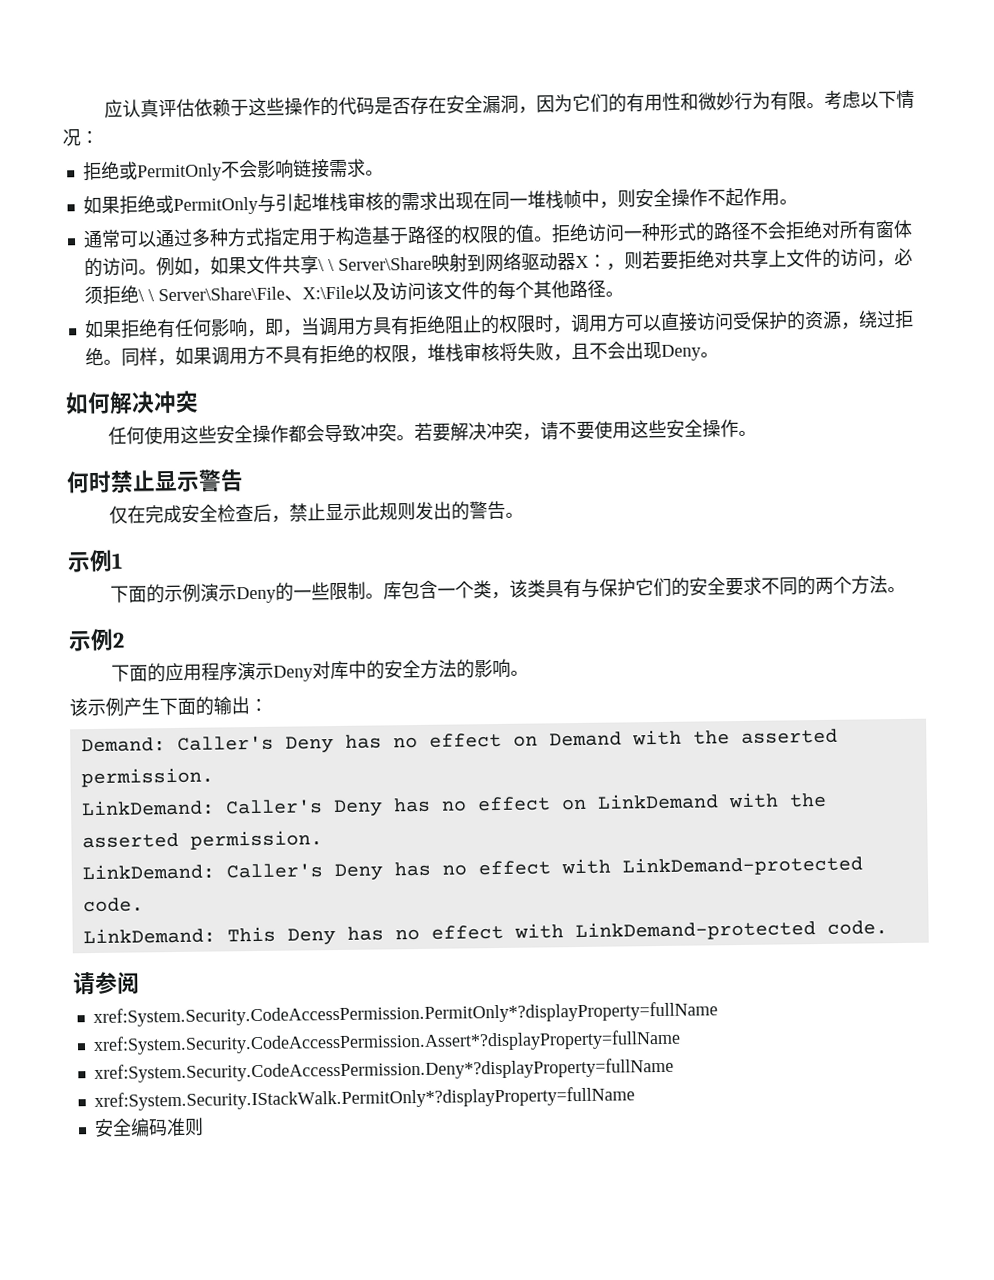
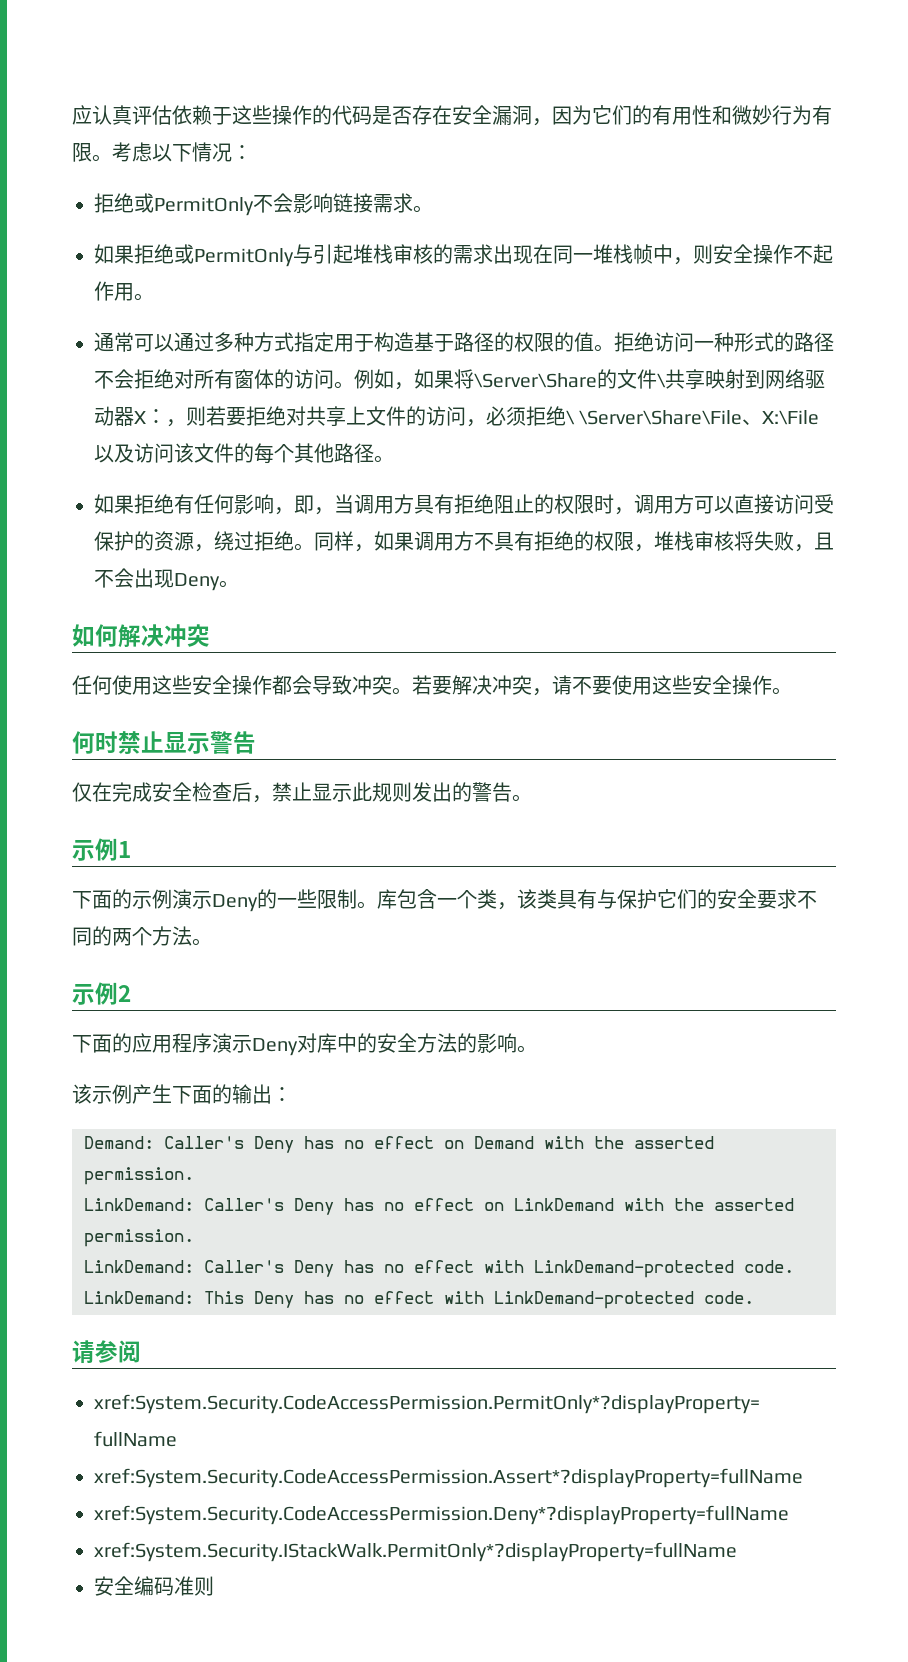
[245,255,432,275] 文件共享\ \ Server\Share -> [454,369,705,390] 将\Server\Share的文件\共享
[147,286,285,302] \ Server\Share\File -> [579,410,743,425] \Server\Share\File

